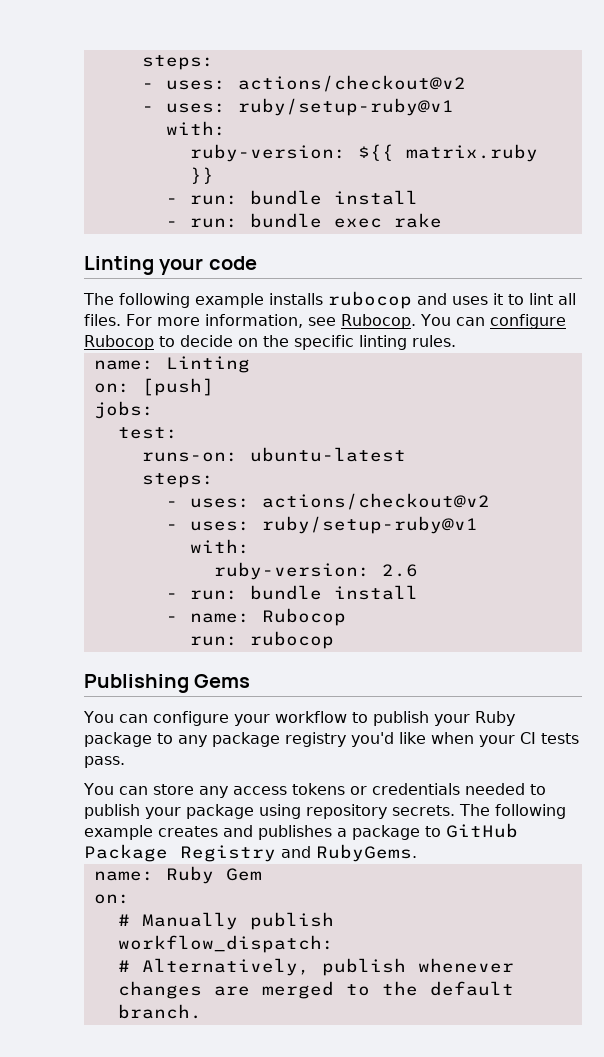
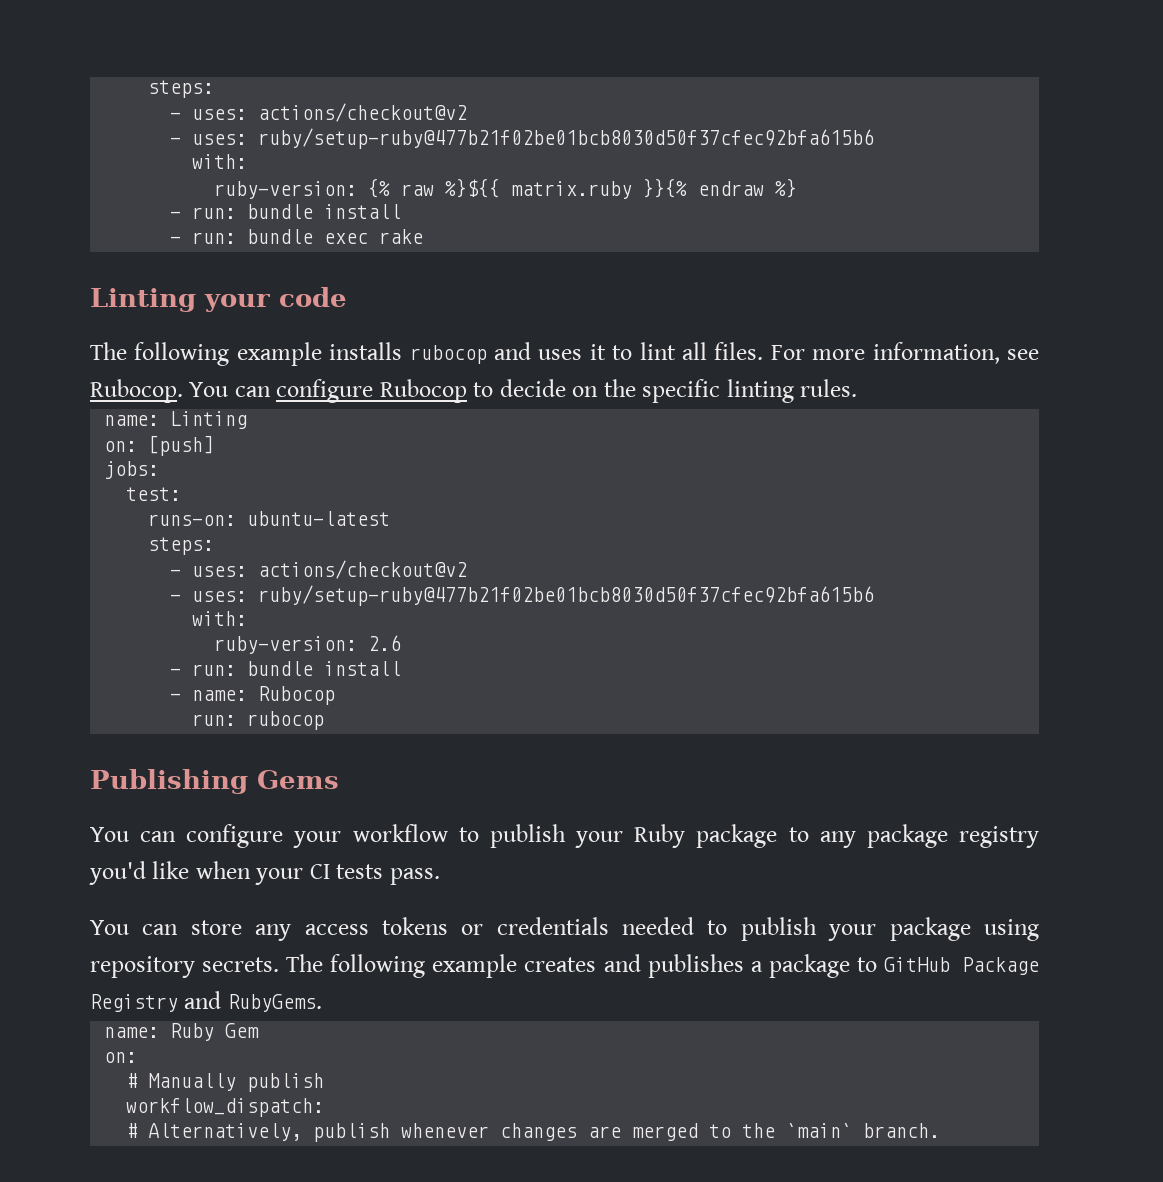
[141,55,214,70] [141,75,466,92] [141,98,454,116] [165,121,226,136] [189,144,538,162] [189,167,214,184] steps: // - uses: actions/checkout@v2 // - uses: ruby/setup-ruby@v1 // with: // ruby-version: ${{ matrix.ruby }} -> [148,80,215,98] [170,103,468,122] [170,128,875,149] [192,154,248,169] [214,178,798,199] steps: // - uses: actions/checkout@v2 // - uses: ruby/setup-ruby@477b21f02be01bcb8030d50f37cfec92bfa615b6 // with: // ruby-version: {% raw %}${{ matrix.ruby }}{% endraw %}
[261,516,478,534] ruby/setup-ruby@v1 -> [258,585,875,606] ruby/setup-ruby@477b21f02be01bcb8030d50f37cfec92bfa615b6
[429,981,514,996] default -> [786,1123,853,1138] `main`

